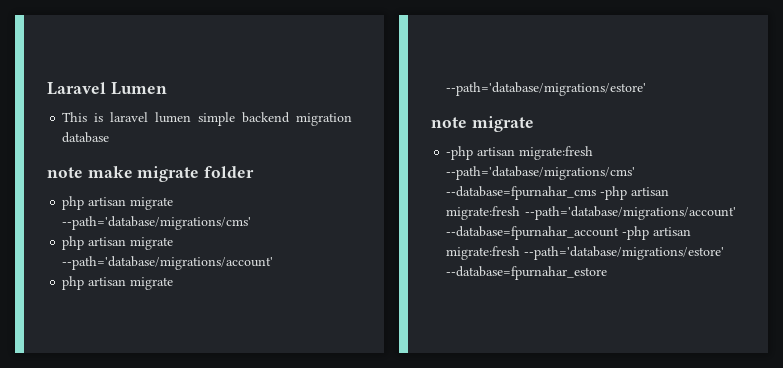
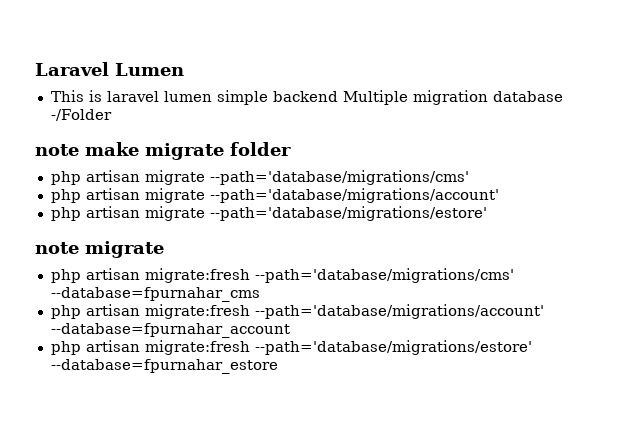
(291, 117) none -> [342,90,408,105] Multiple
(110, 137) none -> [50,109,112,121] -/Folder
[446,146,474,160] -php -> [50,269,81,283] php
[600,186,628,200] -php -> [50,305,81,319] // php
[622,226,650,240] -php -> [50,341,81,355] // php

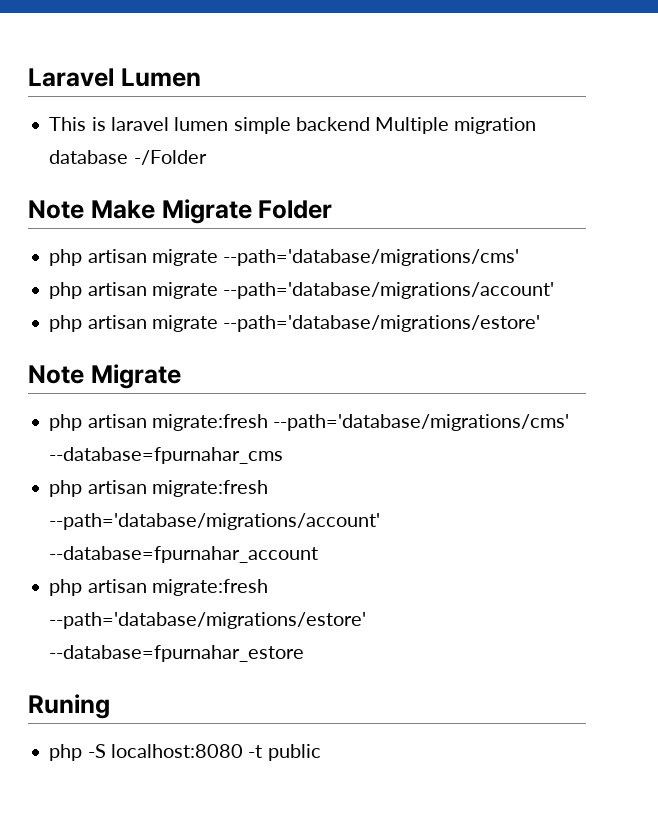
[35,142,291,160] note make migrate folder -> [28,199,333,224] Note Make Migrate Folder
[35,241,164,258] note migrate -> [28,364,181,389] Note Migrate
(278, 366) none -> [28,694,110,719] [49,744,321,761] // Runing // php -S localhost:8080 -t public

